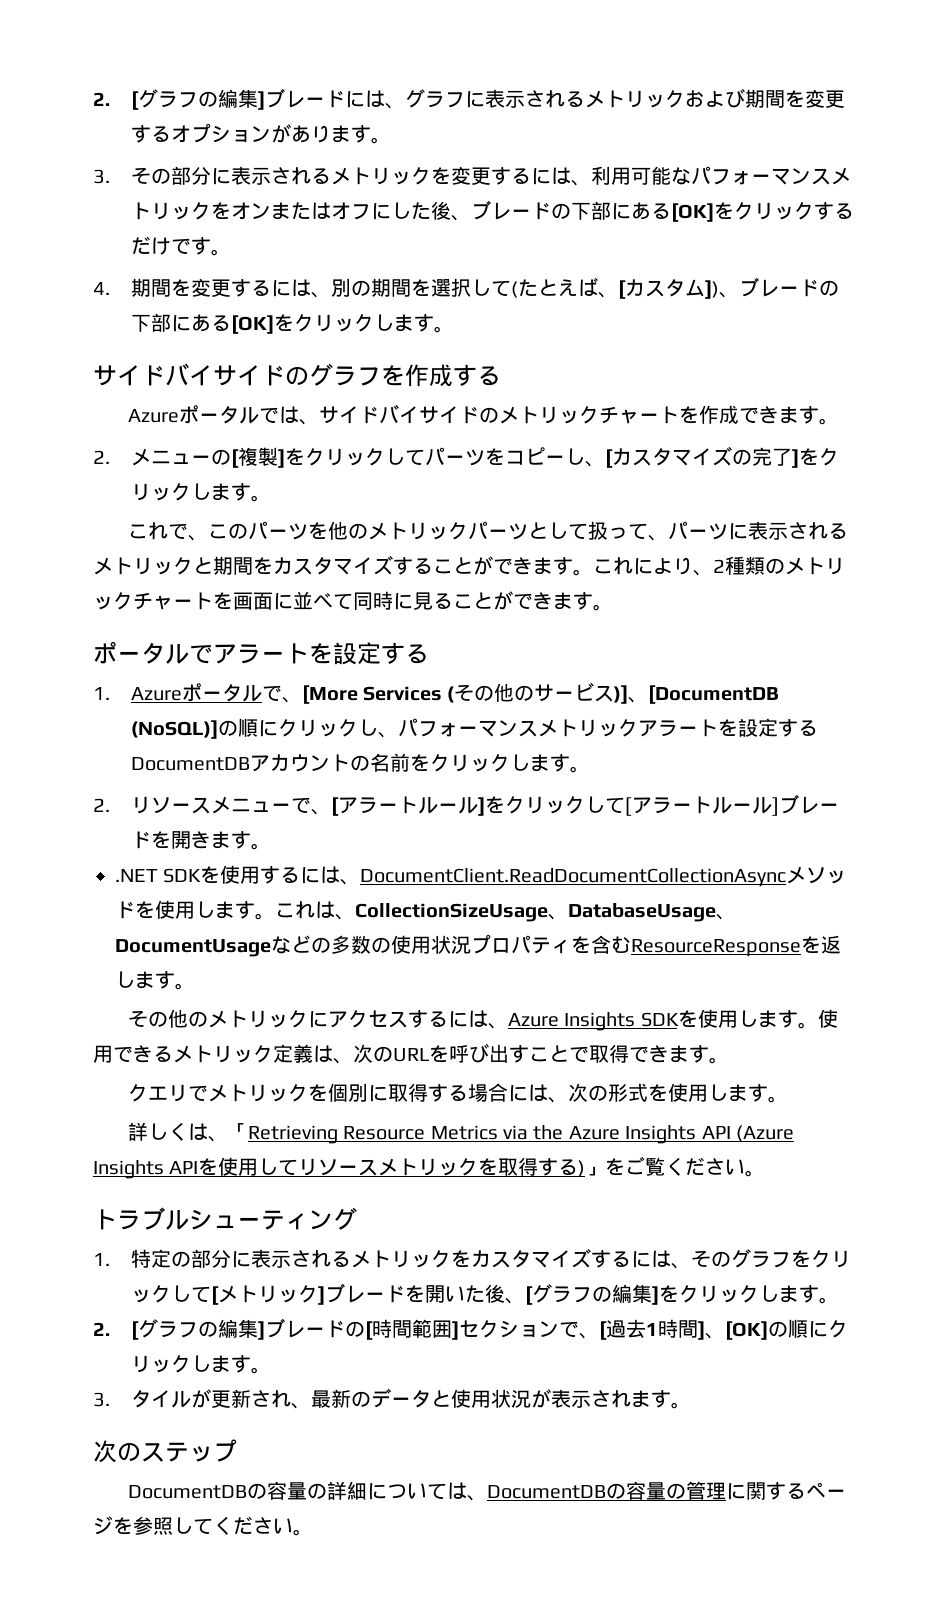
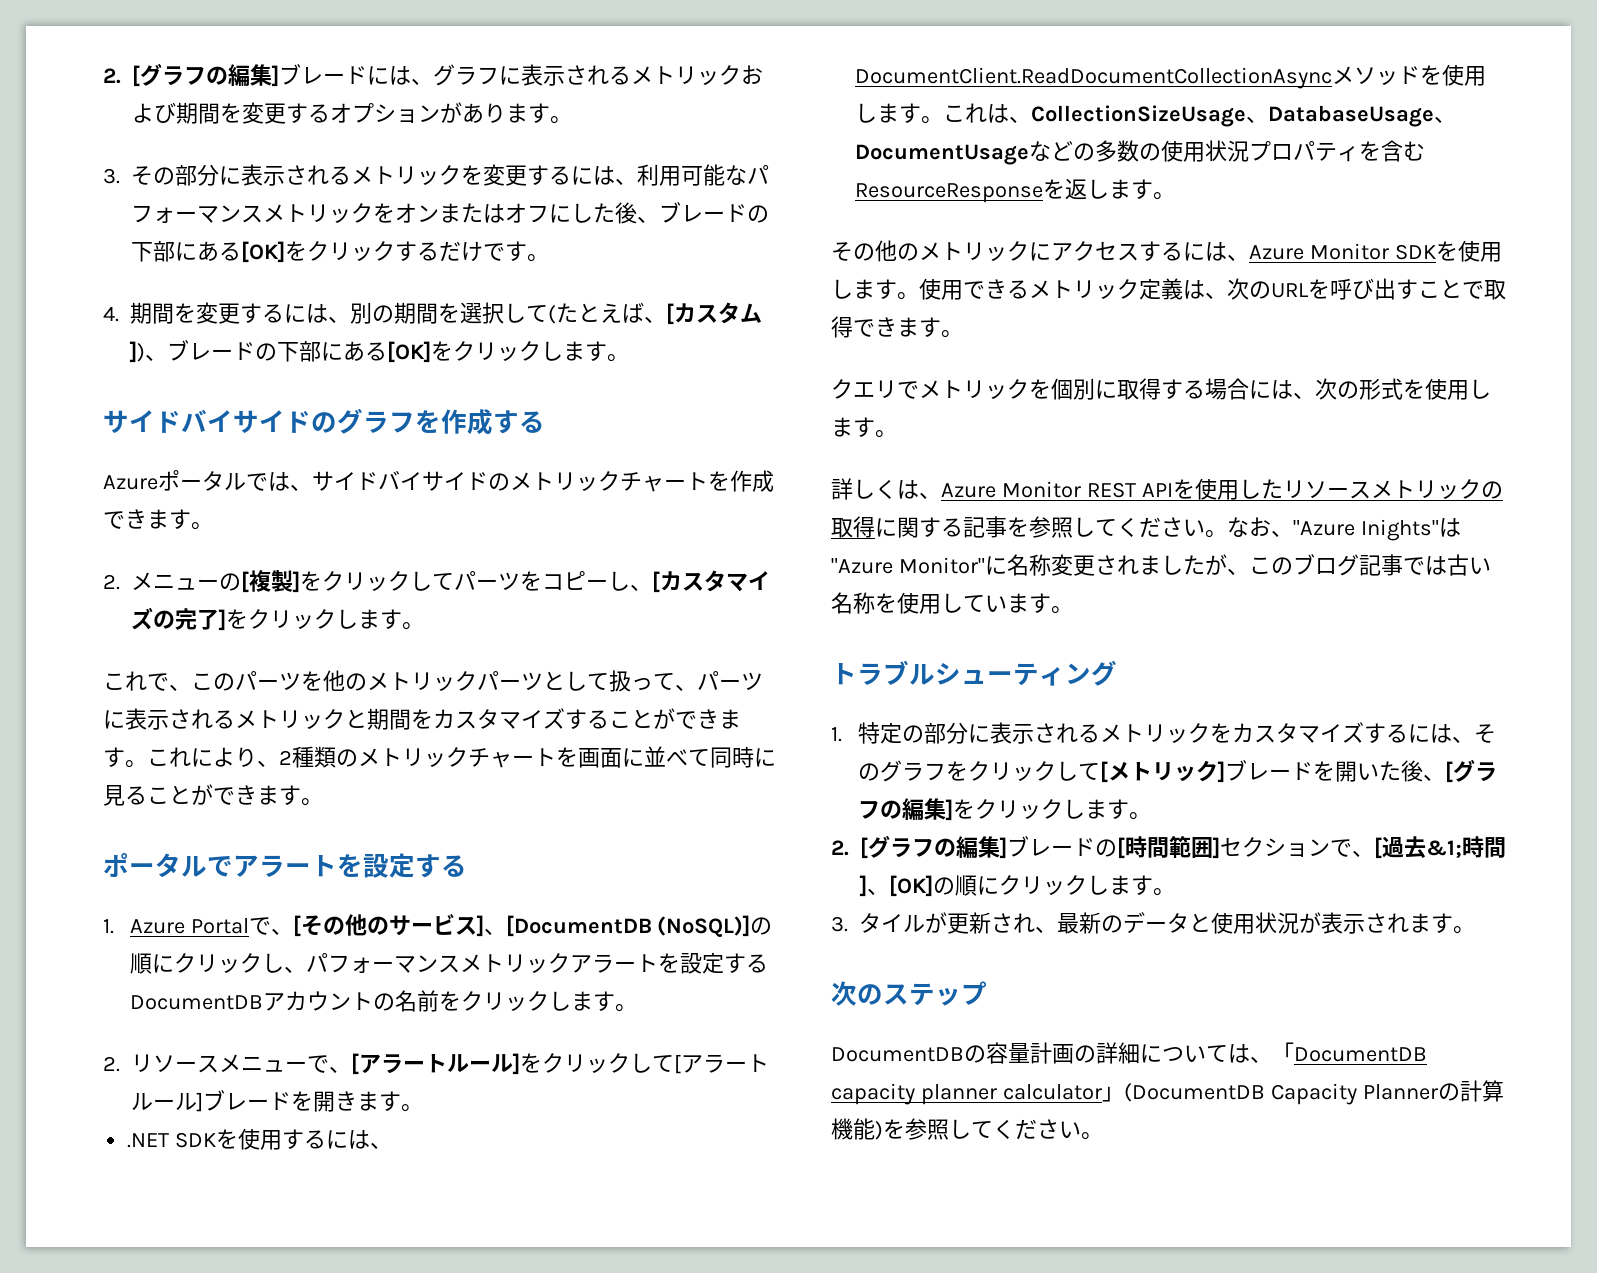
[181,683,455,704] ポータルで、[More Services ( -> [190,915,301,937] Portalで、[
[614,685,629,704] )] -> [475,915,484,937] ]
[564,1012,636,1031] Insights -> [1309,243,1389,260] Monitor
[227,1123,794,1144] [93,1160,164,1179] 「Retrieving Resource Metrics via the Azure Insights API (Azure Insights -> [941,481,1136,498] Azure Monitor REST
[278,1159,299,1176] て -> [1260,479,1283,499] た
[478,1156,746,1177] を取得する)」をご覧ください -> [1480,481,1503,499] [831,516,1461,541] [831,554,1491,576] [831,592,1051,614] の取得に関する記事を参照してください。なお、"Azure Inights"は"Azure Monitor"に名称変更されましたが、このブログ記事では古い名称を使用しています
[645,1323,658,1336] 1 -> [1426,840,1462,858] &1;
(307, 1491) none -> [1030,1042,1074,1064] 計画
[486,1481,846,1500] [93,1516,113,1535] DocumentDBの容量の管理に関するページ -> [1272,1042,1427,1062] [831,1080,1504,1105] [831,1118,883,1140] 「DocumentDB capacity planner calculator」(DocumentDB Capacity Plannerの計算機能)

